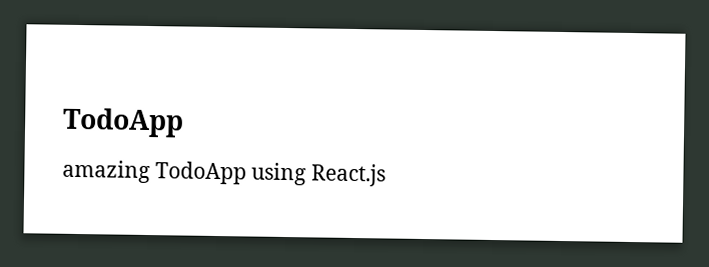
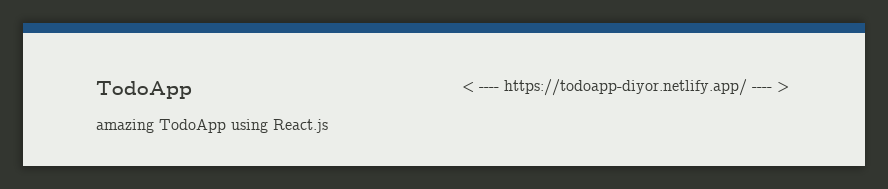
(387, 175) none -> [462,79,789,96] // < ---- https://todoapp-diyor.netlify.app/ ---- >

